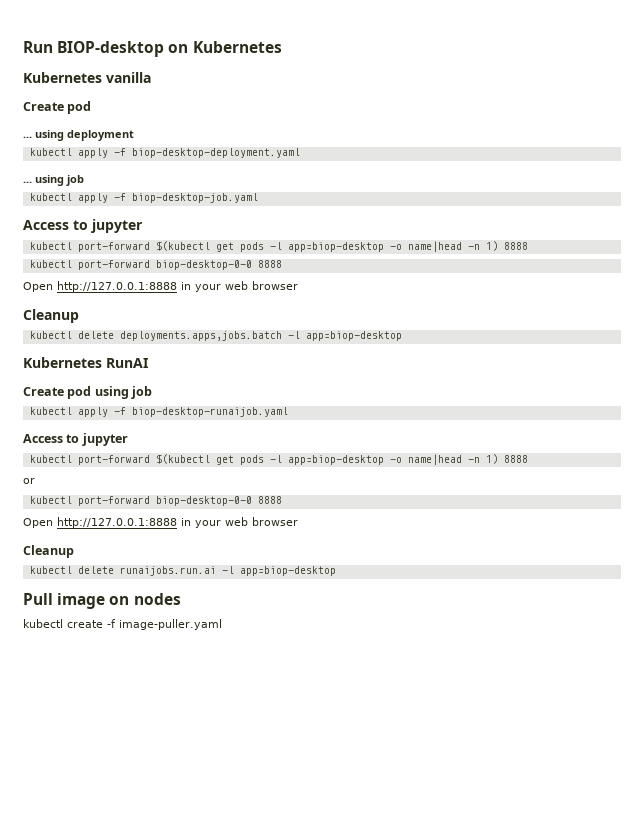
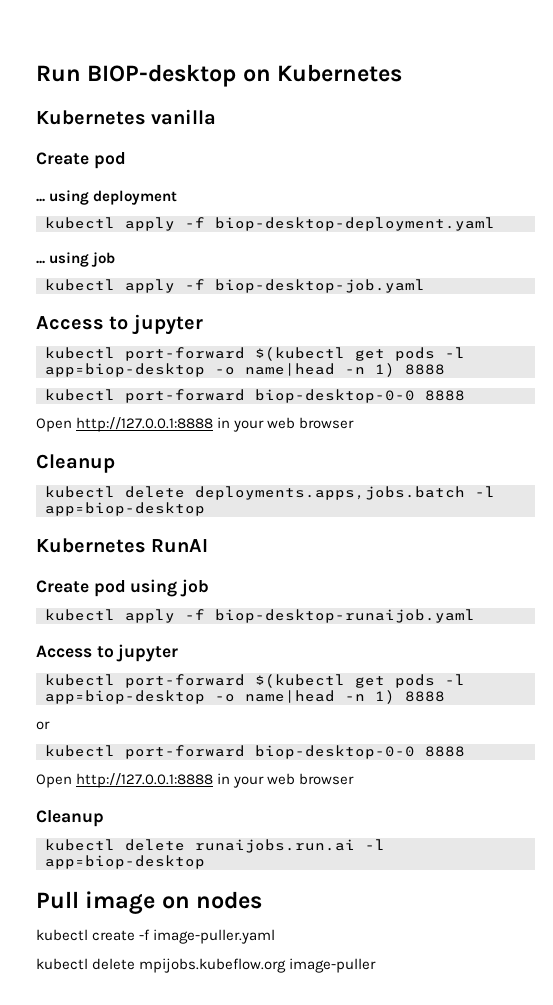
(222, 624) none -> [36,958,377,973] // kubectl delete mpijobs.kubeflow.org image-puller

